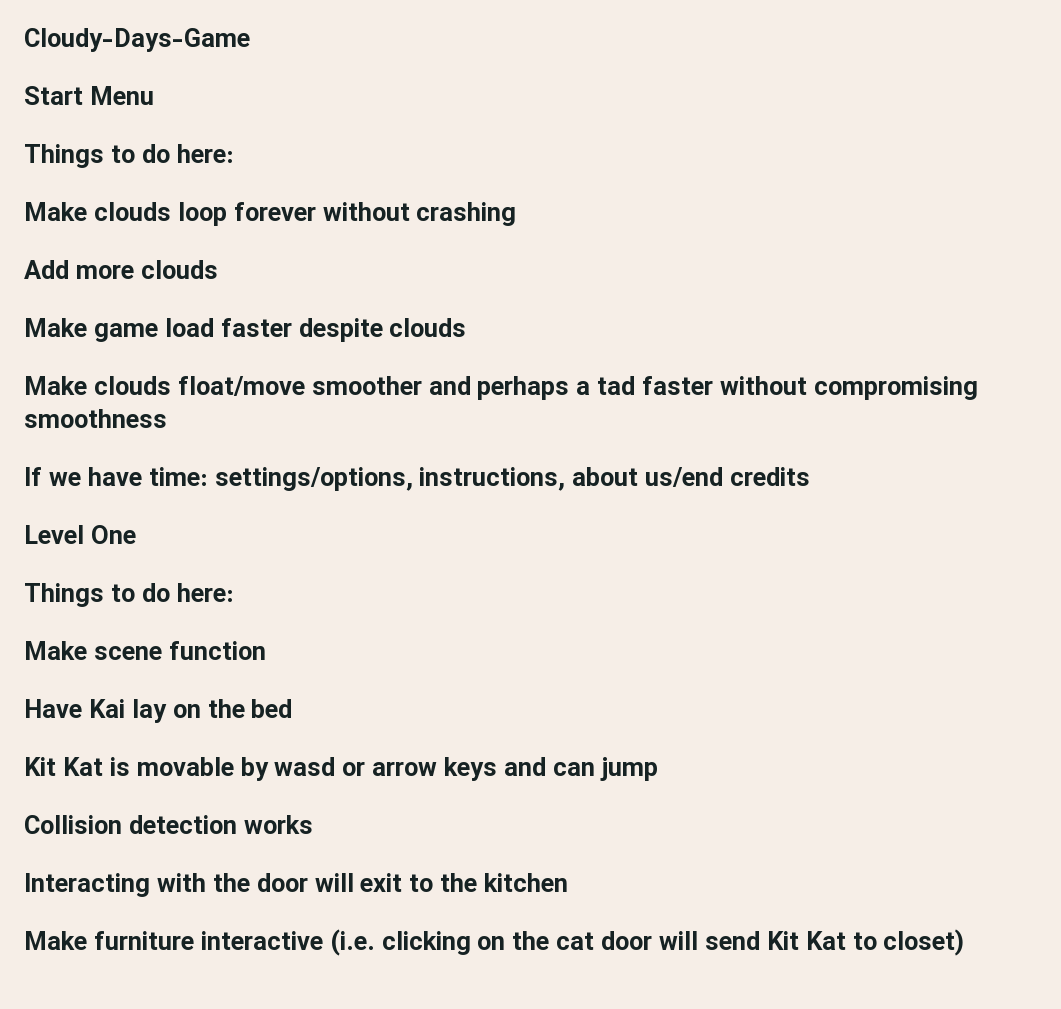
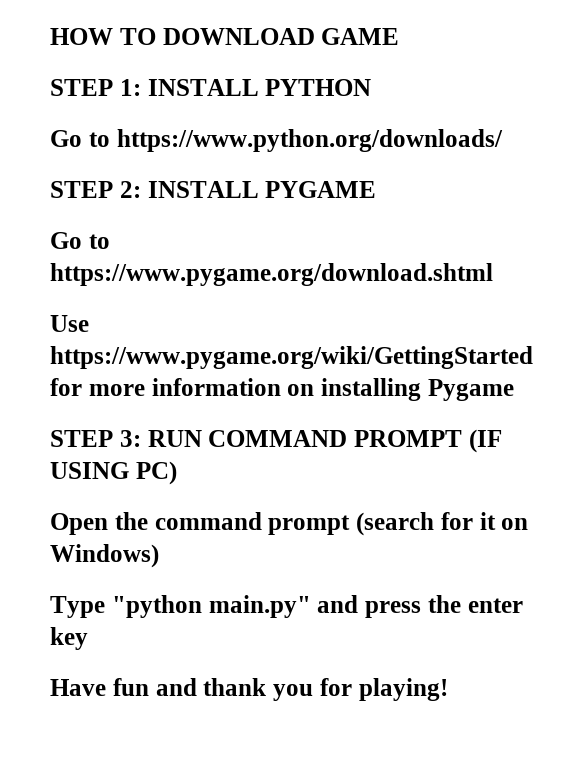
[24,28,250,52] [24,86,154,105] [24,144,234,168] [24,202,517,226] [24,260,218,279] [24,318,467,342] [24,376,978,400] [24,409,167,428] [24,467,811,491] [24,525,136,544] [24,583,234,607] [24,641,266,660] [24,699,293,723] [24,757,658,781] [24,815,313,834] [24,873,569,897] [24,929,965,956] Cloudy-Days-Game // Start Menu // Things to do here: // Make clouds loop forever without crashing // Add more clouds // Make game load faster despite clouds // Make clouds float/move smoother and perhaps a tad faster without compromising smoothness // If we have time: settings/options, instructions, about us/end credits // Level One // Things to do here: // Make scene function // Have Kai lay on the bed // Kit Kat is movable by wasd or arrow keys and can jump // Collision detection works // Interacting with the door will exit to the kitchen // Make furniture interactive (i.e. clicking on the cat door will send Kit Kat to closet) -> [50,28,400,45] [50,79,372,96] [50,129,503,152] [50,181,377,198] [50,232,110,249] [50,263,493,286] [50,315,89,332] [50,346,533,369] [50,378,514,401] [50,429,502,453] [50,461,177,485] [50,512,529,536] [50,544,159,568] [50,595,523,618] [50,627,88,650] [50,678,448,701] HOW TO DOWNLOAD GAME // STEP 1: INSTALL PYTHON // Go to https://www.python.org/downloads/ // STEP 2: INSTALL PYGAME // Go to https://www.pygame.org/download.shtml // Use https://www.pygame.org/wiki/GettingStarted for more information on installing Pygame // STEP 3: RUN COMMAND PROMPT (IF USING PC) // Open the command prompt (search for it on Windows) // Type "python main.py" and press the enter key // Have fun and thank you for playing!

